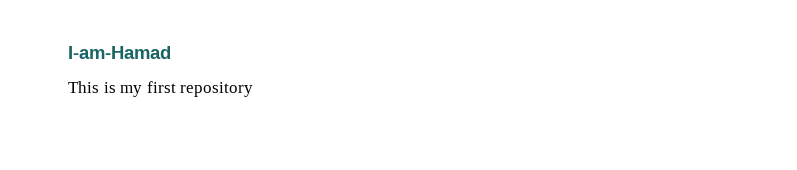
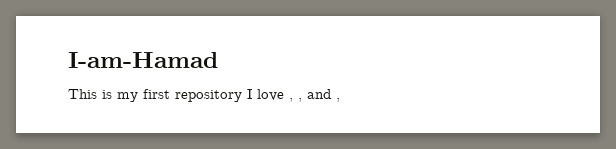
(254, 89) none -> [247,89,340,102] I love , , and ,

